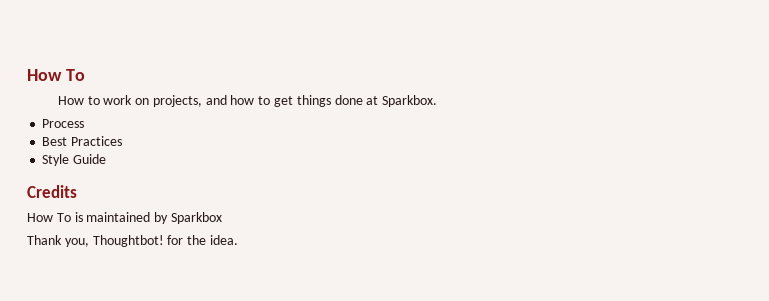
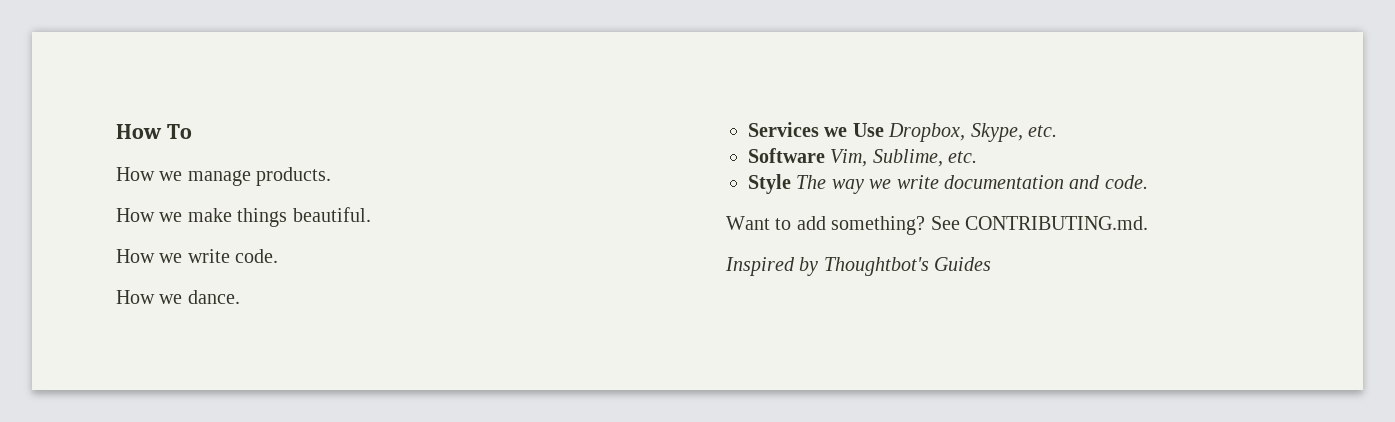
[87,95,438,107] [42,119,85,128] [42,136,123,146] [42,154,107,166] [27,185,77,198] [27,212,222,224] [27,235,238,247] to work on projects, and how to get things done at Sparkbox. // Process // Best Practices // Style Guide // Credits // How To is maintained by Sparkbox // Thank you, Thoughtbot! for the idea. -> [159,167,332,186] [116,207,371,227] [116,249,279,263] [116,290,240,304] [748,122,1057,142] [748,148,978,167] [748,174,1148,194] [726,216,1148,235] [725,257,992,276] we manage products. // How we make things beautiful. // How we write code. // How we dance. // Services we Use Dropbox, Skype, etc. // Software Vim, Sublime, etc. // Style The way we write documentation and code. // Want to add something? See CONTRIBUTING.md. // Inspired by Thoughtbot's Guides

